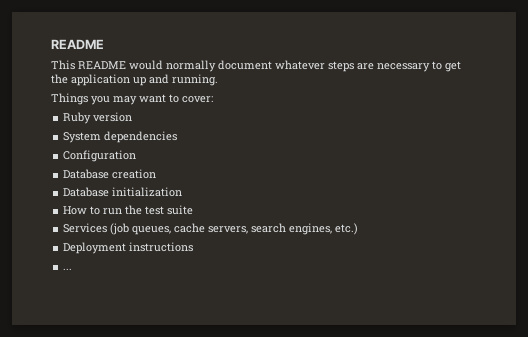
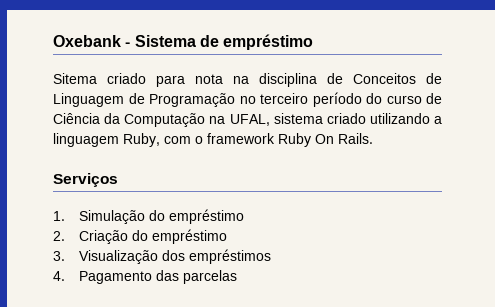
[51,39,104,49] [51,60,461,72] [51,74,218,86] [51,93,213,105] [63,112,133,124] [63,131,178,143] [63,150,137,162] [63,169,157,179] [63,187,183,197] [63,205,194,215] [63,223,359,235] [63,242,194,254] [63,268,73,270] README // This README would normally document whatever steps are necessary to get the application up and running. // Things you may want to cover: // Ruby version // System dependencies // Configuration // Database creation // Database initialization // How to run the test suite // Services (job queues, cache servers, search engines, etc.) // Deployment instructions // ... -> [53,34,314,50] [53,73,442,87] [53,92,442,107] [53,113,442,127] [53,133,373,147] [53,173,118,187] [53,209,244,224] [53,229,227,244] [53,249,271,264] [53,270,237,284] Oxebank - Sistema de empréstimo // Sitema criado para nota na disciplina de Conceitos de Linguagem de Programação no terceiro período do curso de Ciência da Computação na UFAL, sistema criado utilizando a linguagem Ruby, com o framework Ruby On Rails. // Serviços // 1. Simulação do empréstimo // 2. Criação do empréstimo // 3. Visualização dos empréstimos // 4. Pagamento das parcelas

